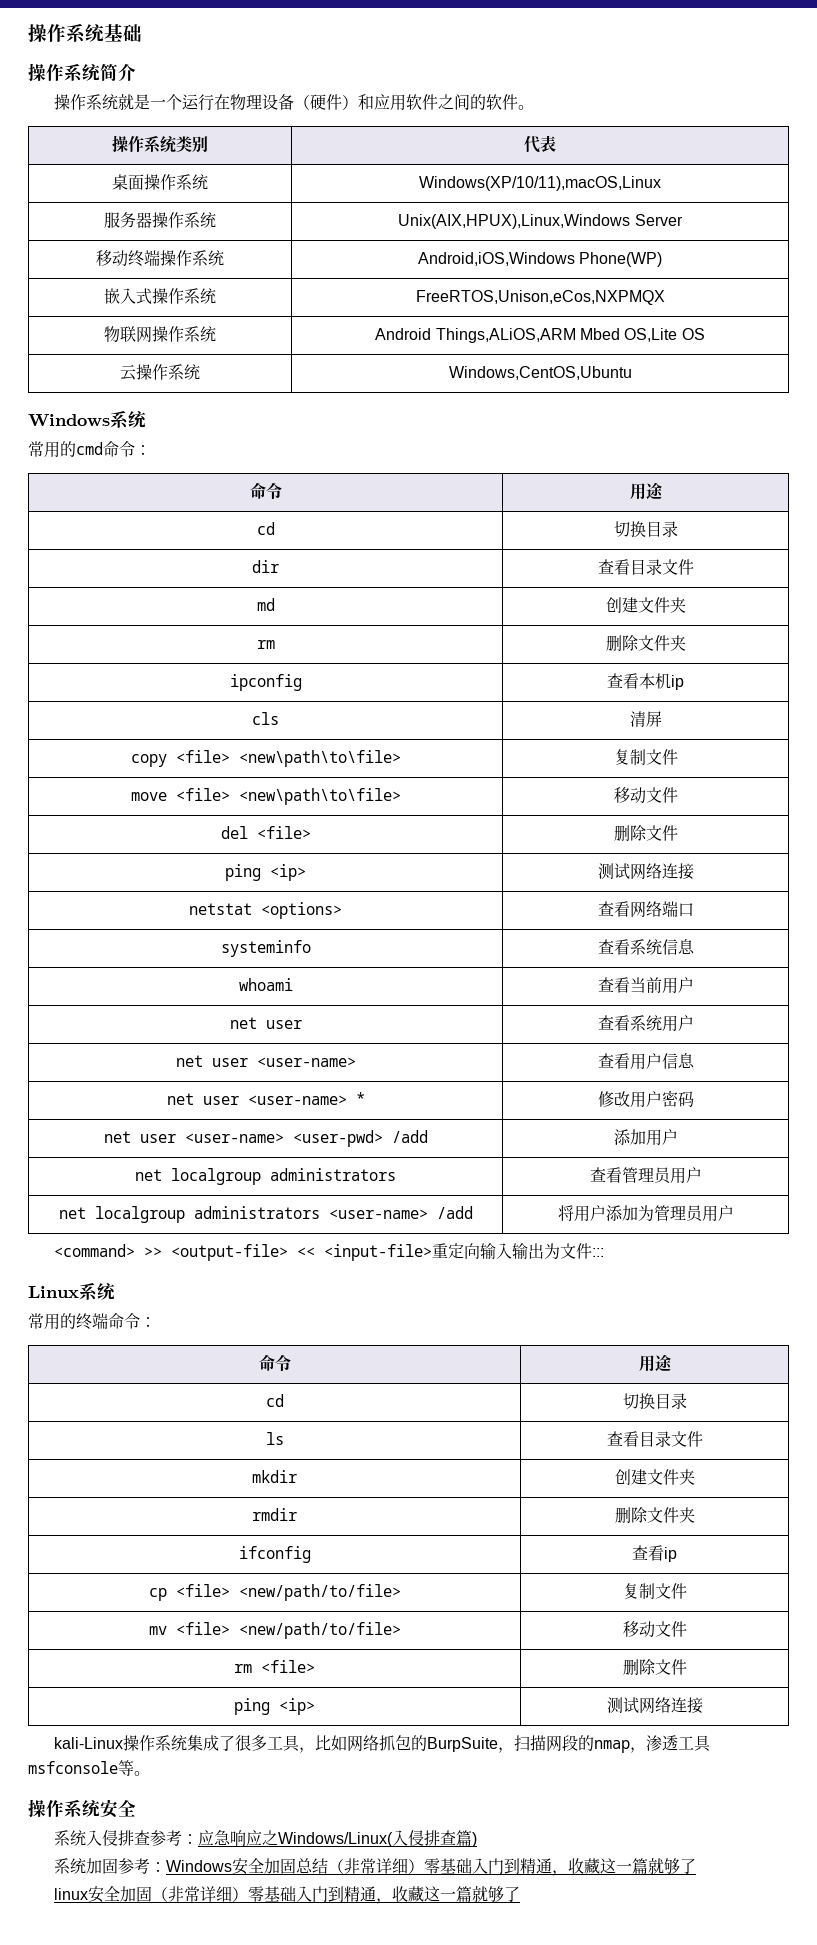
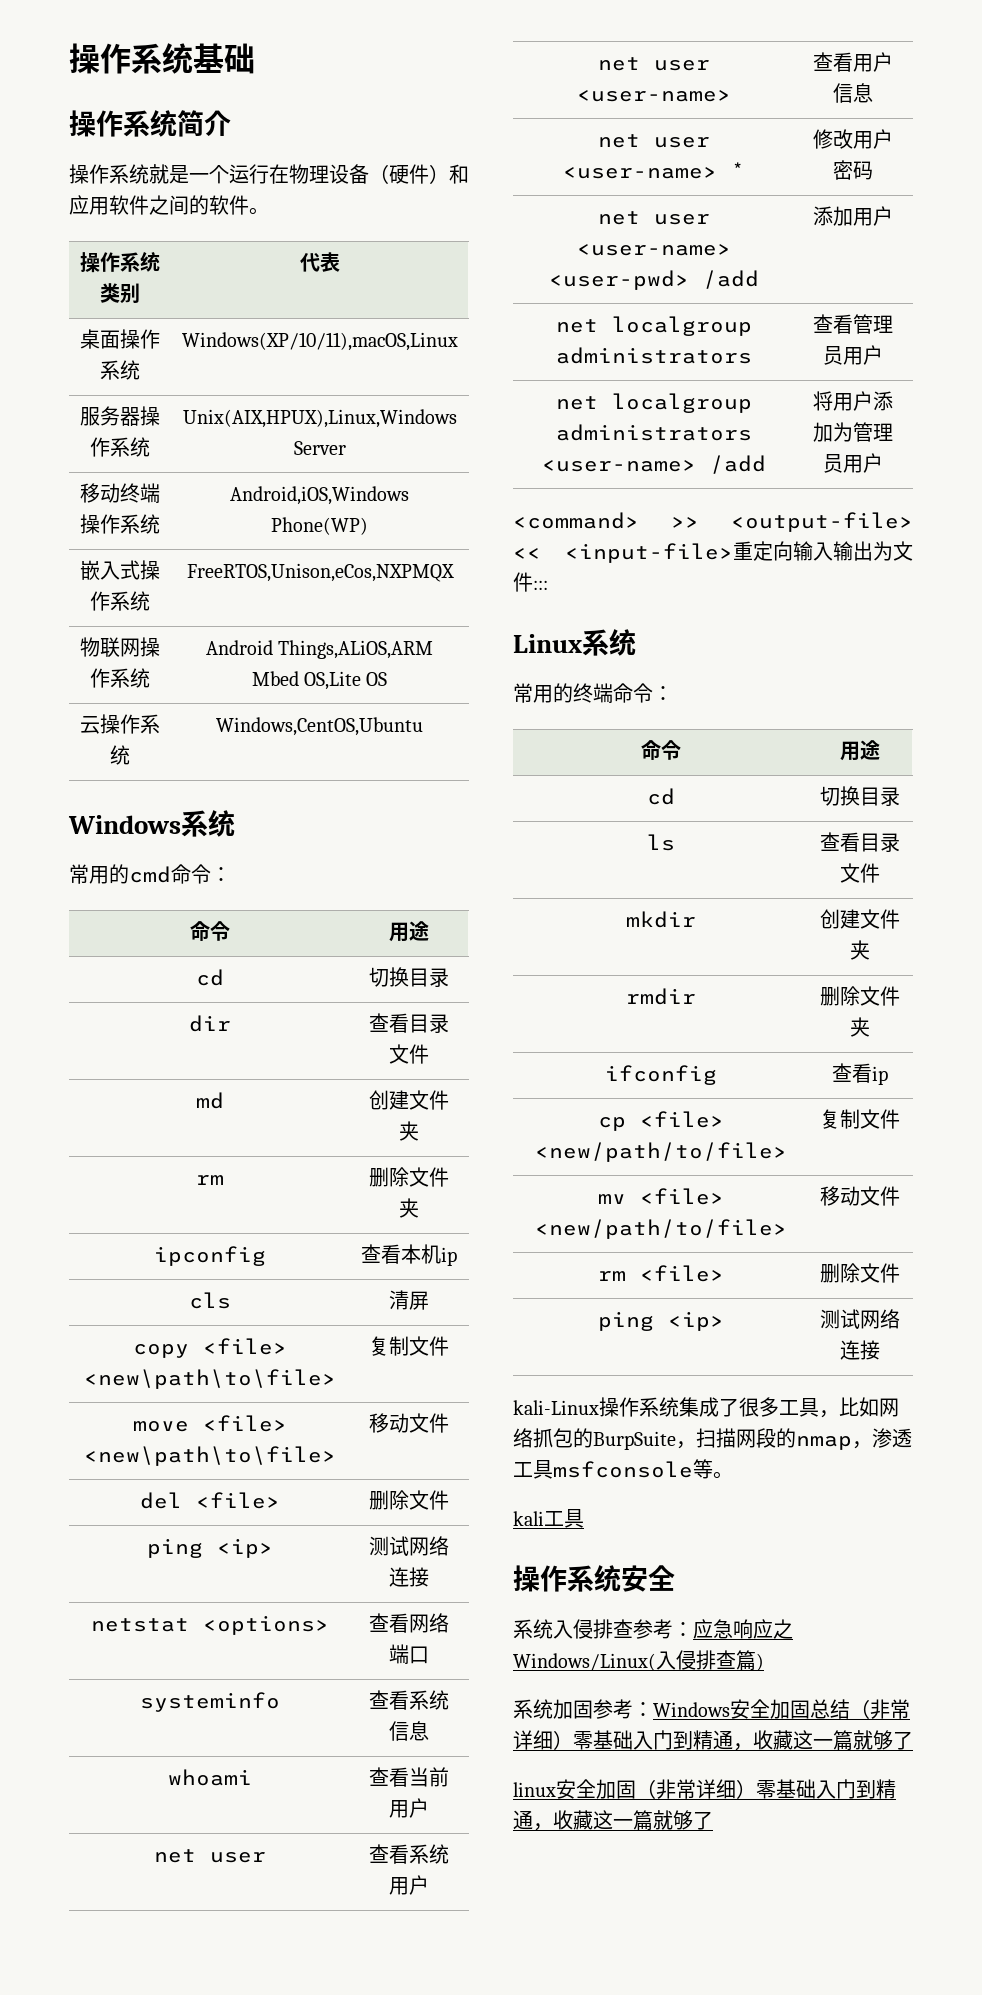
(150, 1773) none -> [513,1509,584,1528] // kali工具

